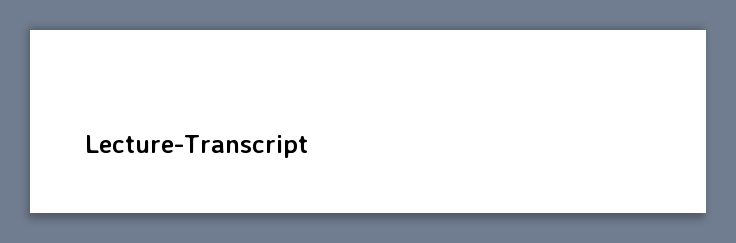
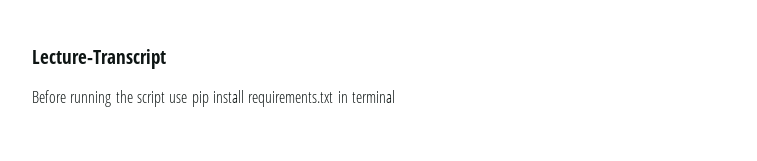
(308, 146) none -> [32,90,395,107] // Before running the script use pip install requirements.txt in terminal

